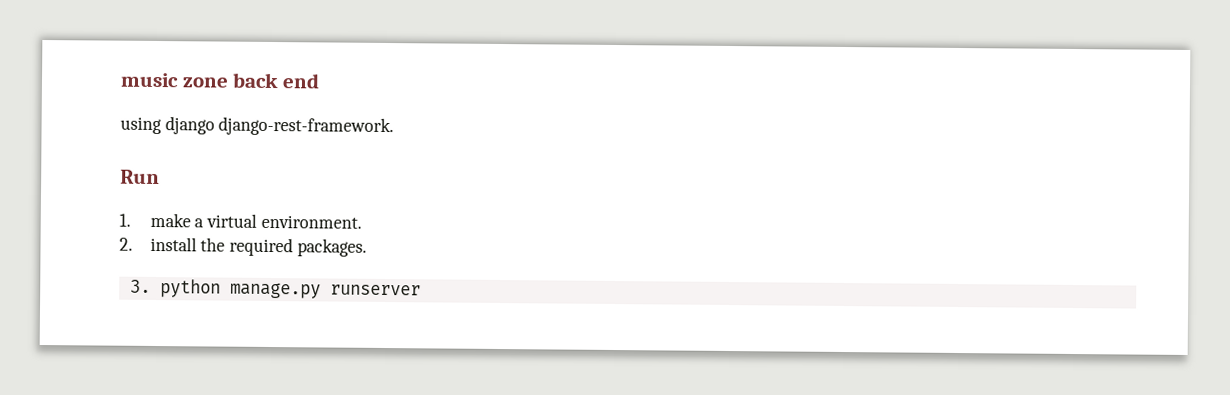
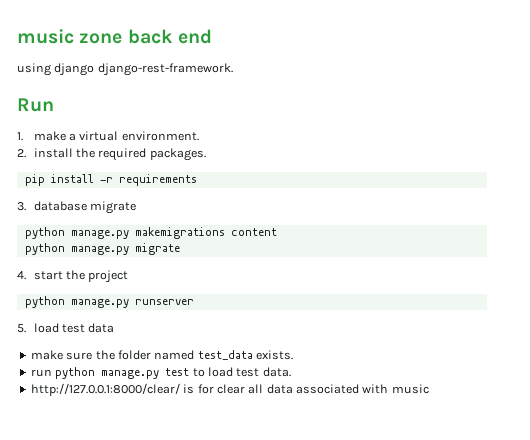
[129,279,422,299] 3. python manage.py runserver -> [24,174,197,186] [17,201,136,214] [24,227,277,239] [24,243,180,255] [17,270,129,283] [24,296,194,308] [17,323,115,333] [30,350,293,360] [30,367,291,379] [30,383,429,396] pip install -r requirements // 3. database migrate // python manage.py makemigrations content // python manage.py migrate // 4. start the project // python manage.py runserver // 5. load test data // make sure the folder named test_data exists. // run python manage.py test to load test data. // http://127.0.0.1:8000/clear/ is for clear all data associated with music

